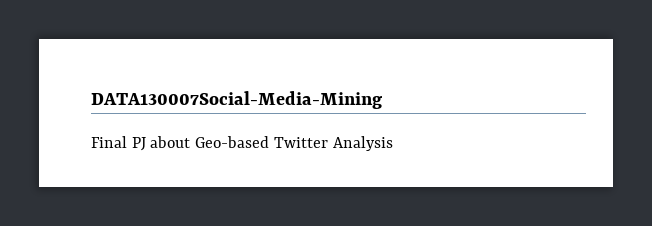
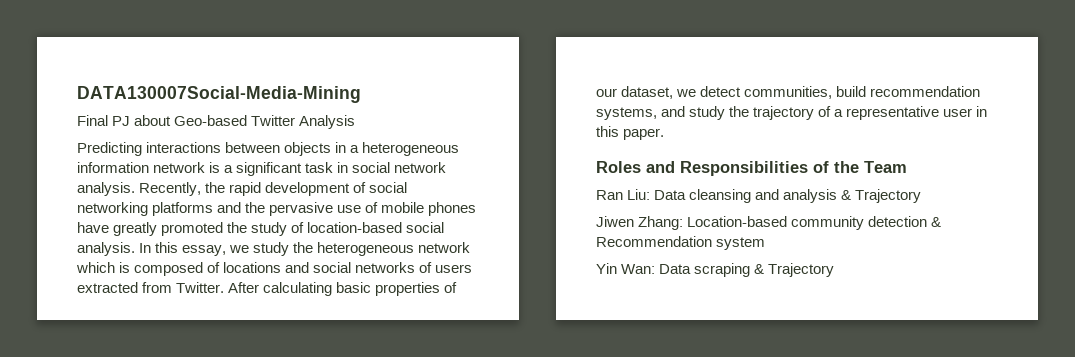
(393, 143) none -> [77,142,460,156] [77,162,447,176] [77,182,408,196] [77,202,477,216] [77,222,445,236] [77,242,471,256] [76,262,473,276] [77,282,458,296] [596,86,981,99] [596,106,988,120] [596,126,665,140] [596,161,907,176] [596,189,922,203] [596,216,942,230] [596,236,766,250] [596,263,835,277] // Predicting interactions between objects in a heterogeneous information network is a significant task in social network analysis. Recently, the rapid development of social networking platforms and the pervasive use of mobile phones have greatly promoted the study of location-based social analysis. In this essay, we study the heterogeneous network which is composed of locations and social networks of users extracted from Twitter. After calculating basic properties of our dataset, we detect communities, build recommendation systems, and study the trajectory of a representative user in this paper. // Roles and Responsibilities of the Team // Ran Liu: Data cleansing and analysis & Trajectory // Jiwen Zhang: Location-based community detection & Recommendation system // Yin Wan: Data scraping & Trajectory

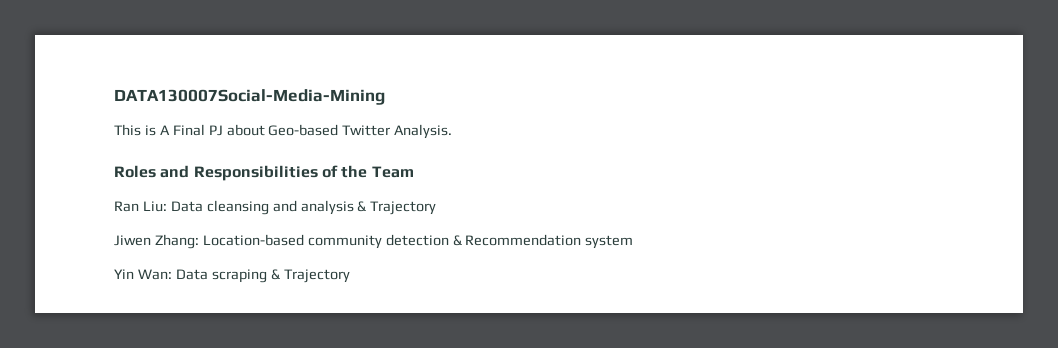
(361, 94) none -> [114,124,170,136] This is A
[299,115,356,129] [77,142,460,156] [77,162,447,176] [77,182,408,196] [77,202,477,216] [77,222,445,236] [77,242,471,256] [76,262,473,276] [77,282,458,296] [596,86,981,99] [596,106,988,120] [596,126,665,140] Analysis // Predicting interactions between objects in a heterogeneous information network is a significant task in social network analysis. Recently, the rapid development of social networking platforms and the pervasive use of mobile phones have greatly promoted the study of location-based social analysis. In this essay, we study the heterogeneous network which is composed of locations and social networks of users extracted from Twitter. After calculating basic properties of our dataset, we detect communities, build recommendation systems, and study the trajectory of a representative user in this paper. -> [394,124,453,139] Analysis.

